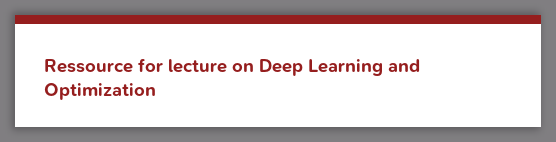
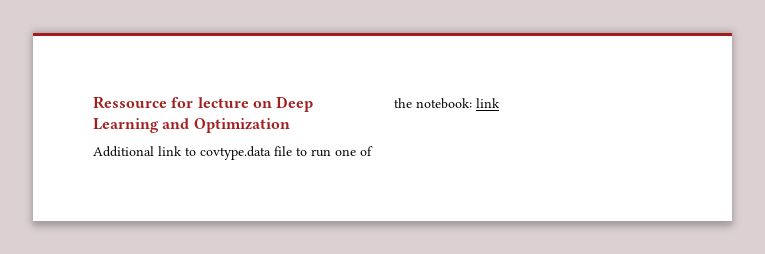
(156, 91) none -> [93,146,373,160] [394,98,500,109] // Additional link to covtype.data file to run one of the notebook: link

